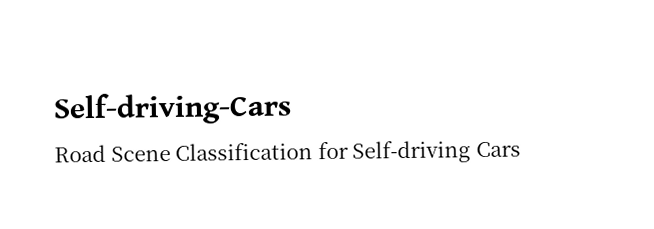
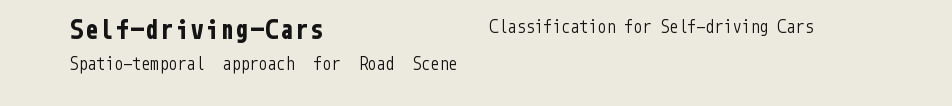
(292, 108) none -> [69,56,340,74] Spatio-temporal approach for

